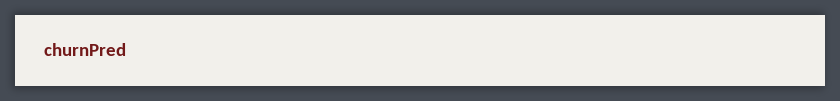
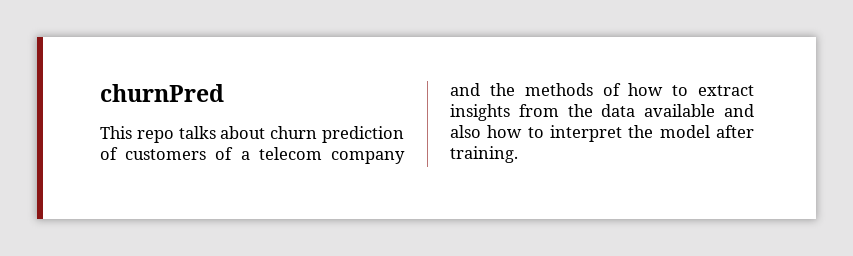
(126, 49) none -> [100,126,405,143] [100,147,406,164] [450,83,754,96] [450,104,754,121] [450,125,754,142] [450,146,518,163] // This repo talks about churn prediction of customers of a telecom company and the methods of how to extract insights from the data available and also how to interpret the model after training.

